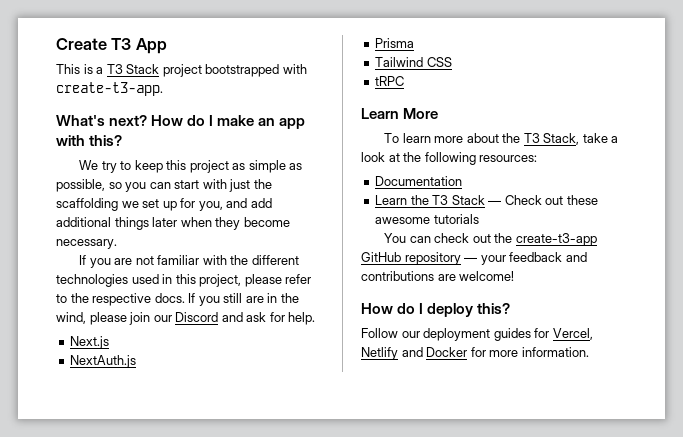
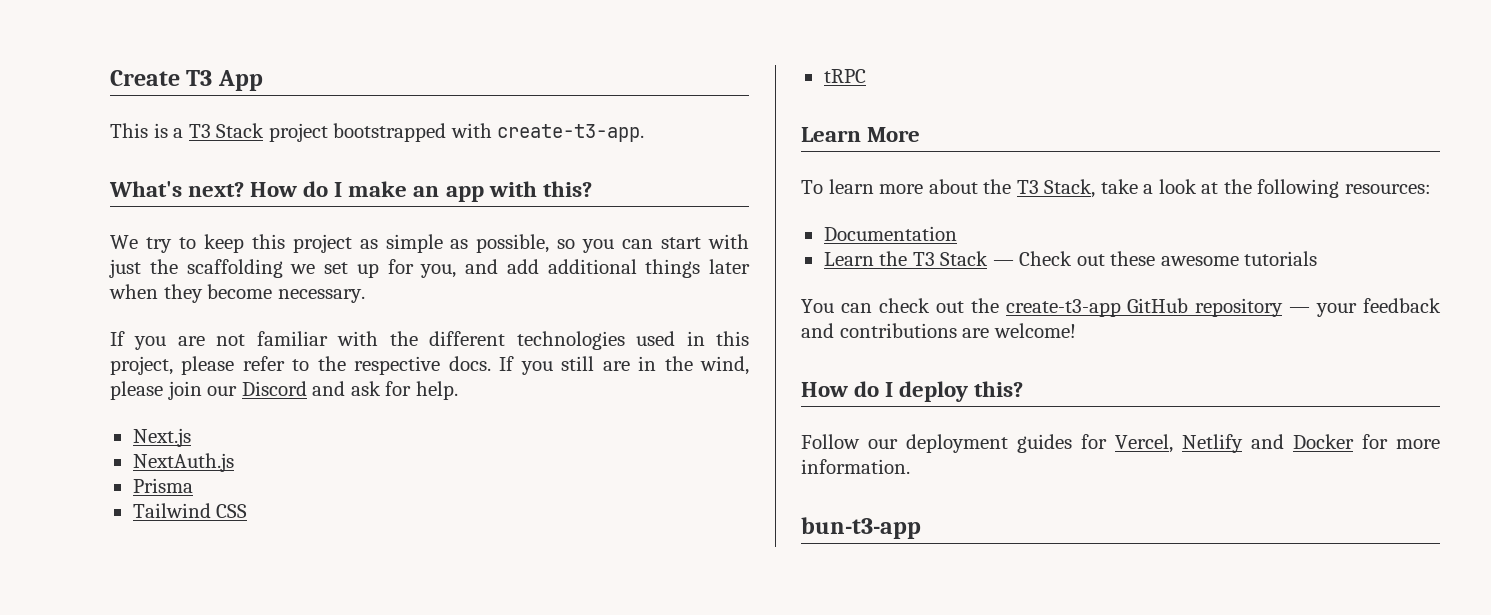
(589, 352) none -> [801,517,921,539] // bun-t3-app

